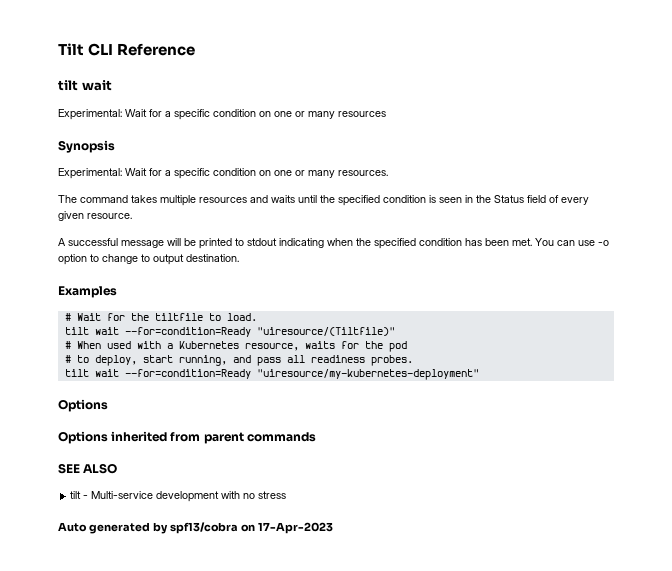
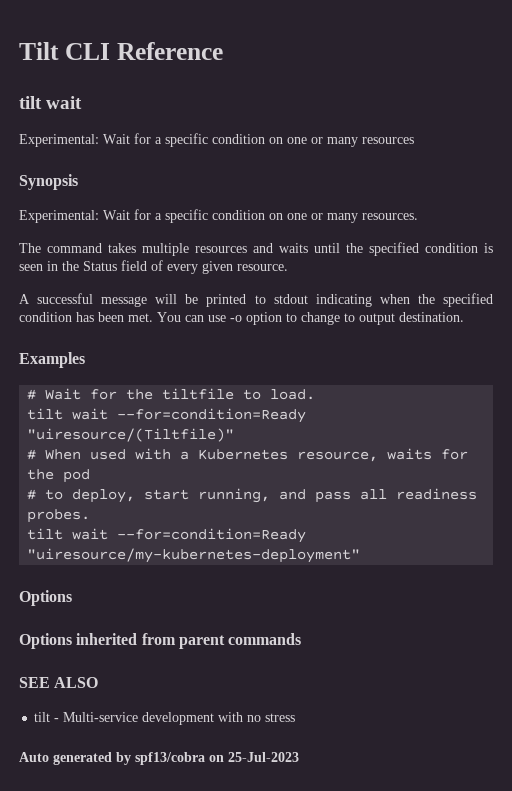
[257,522,333,534] 17-Apr-2023 -> [228,752,299,762] 25-Jul-2023

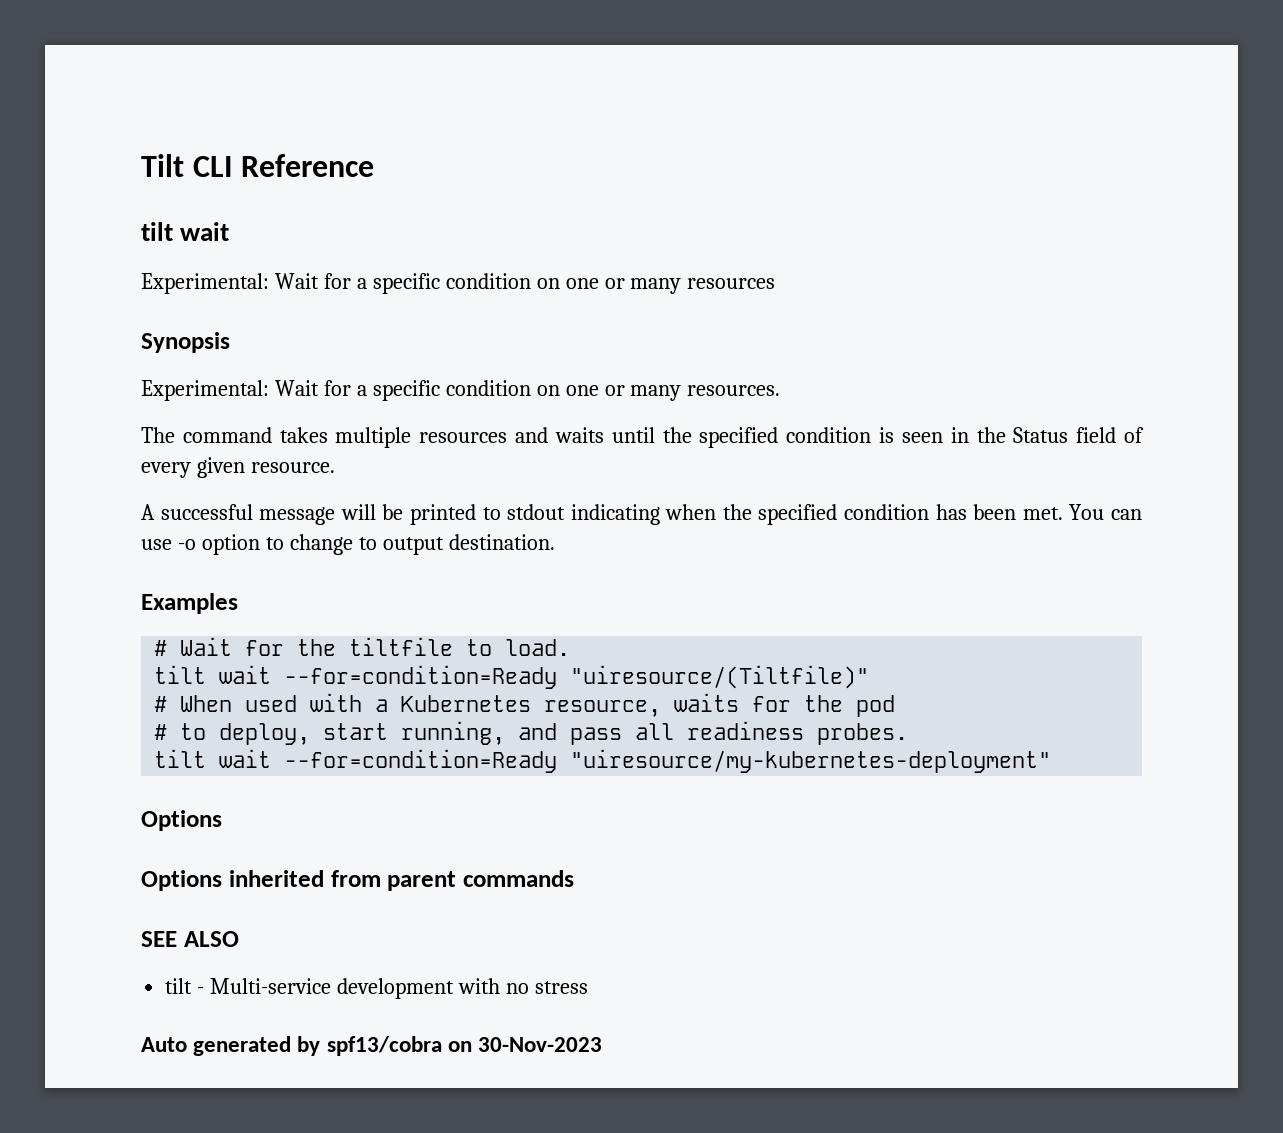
[228,752,299,762] 25-Jul-2023 -> [478,1037,603,1052] 30-Nov-2023

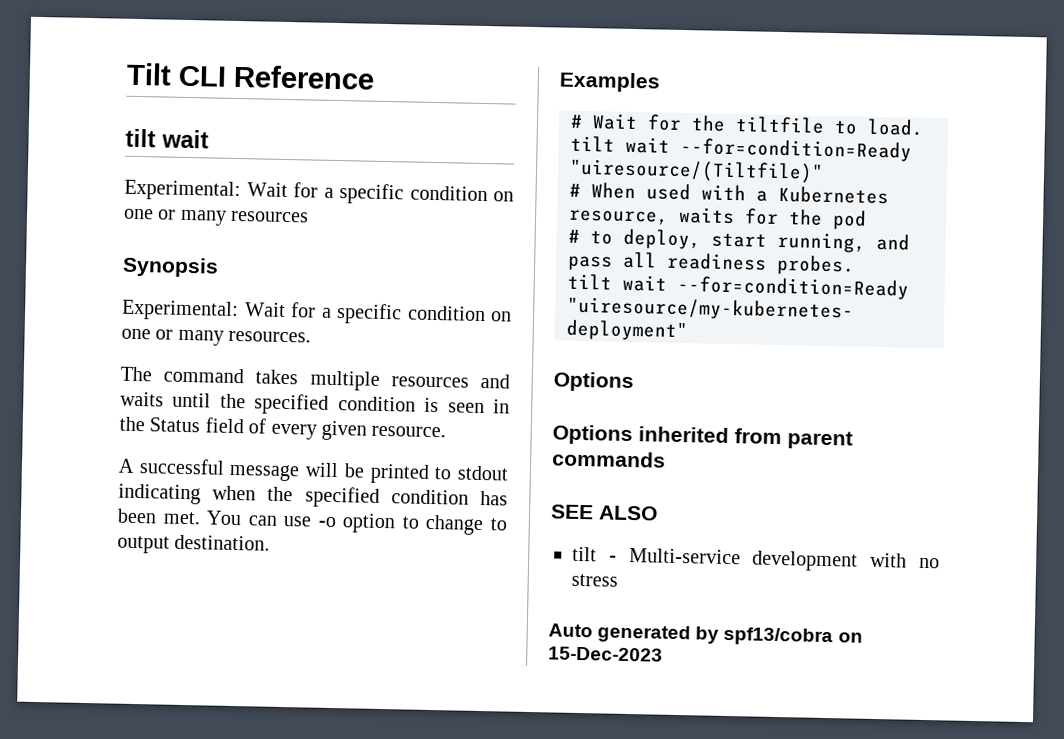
[478,1037,603,1052] 30-Nov-2023 -> [548,646,663,662] 15-Dec-2023

